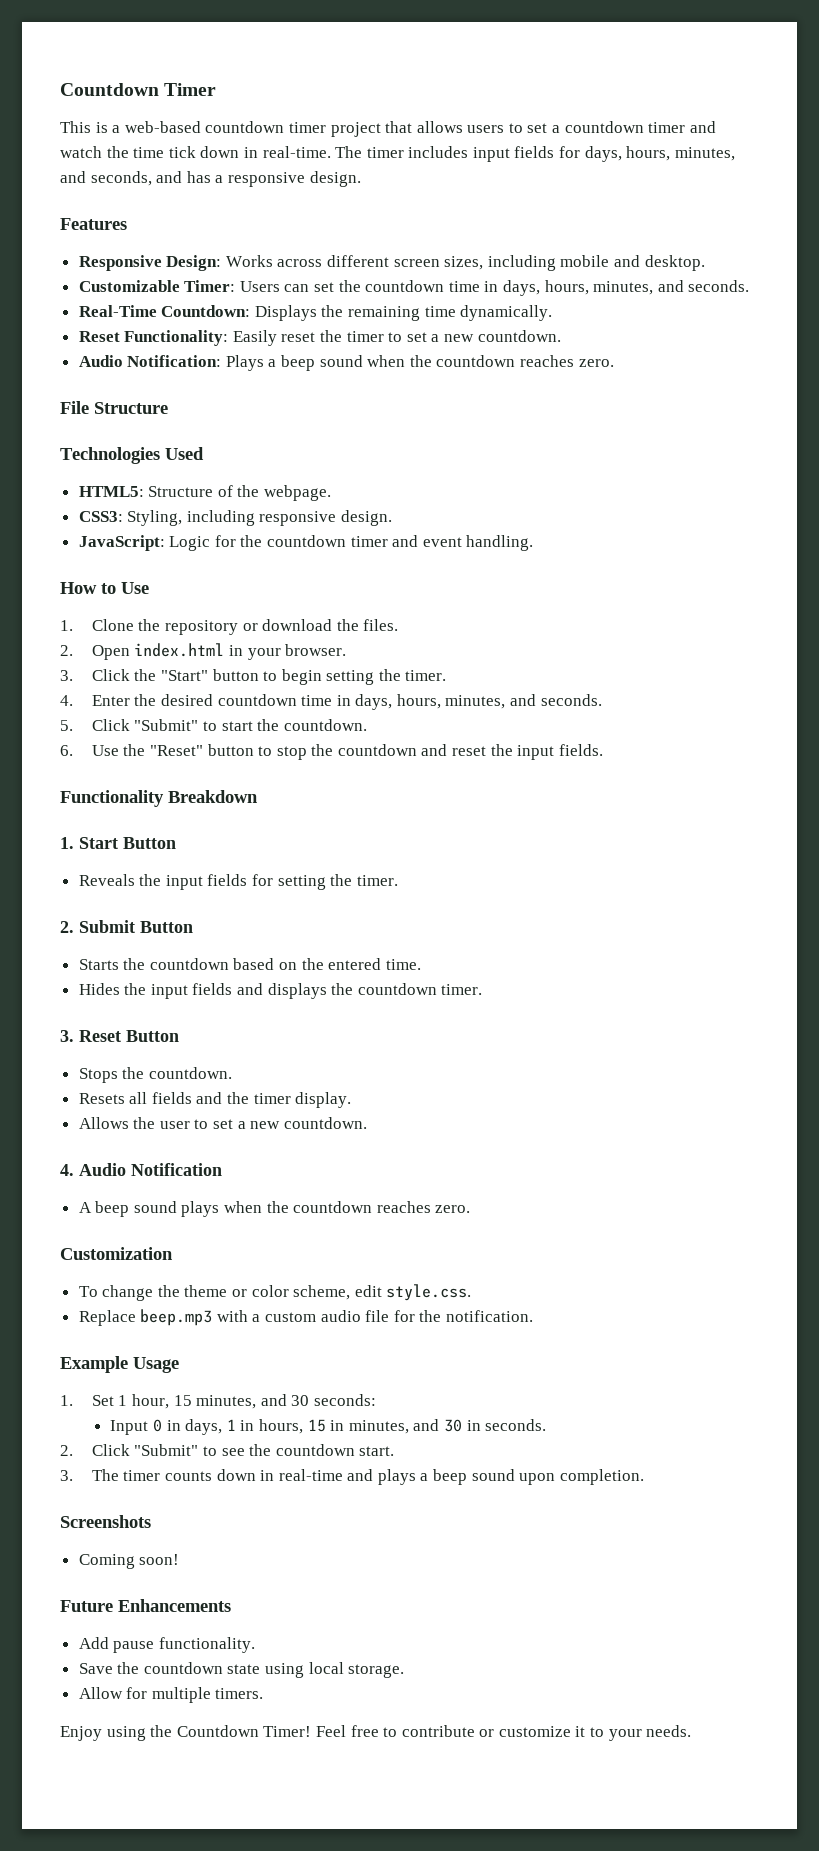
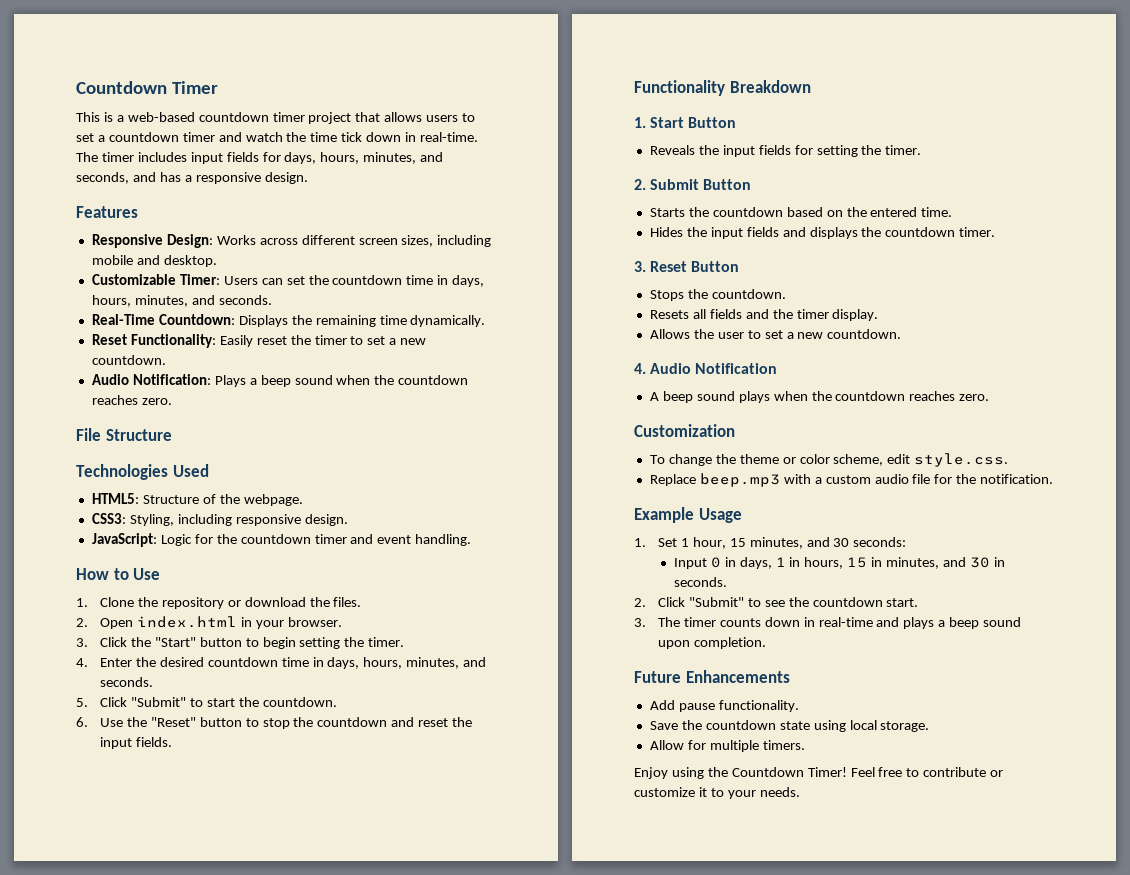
[60,1515,151,1528] [78,1554,180,1569] // Screenshots // Coming soon! -> (766, 643) none

